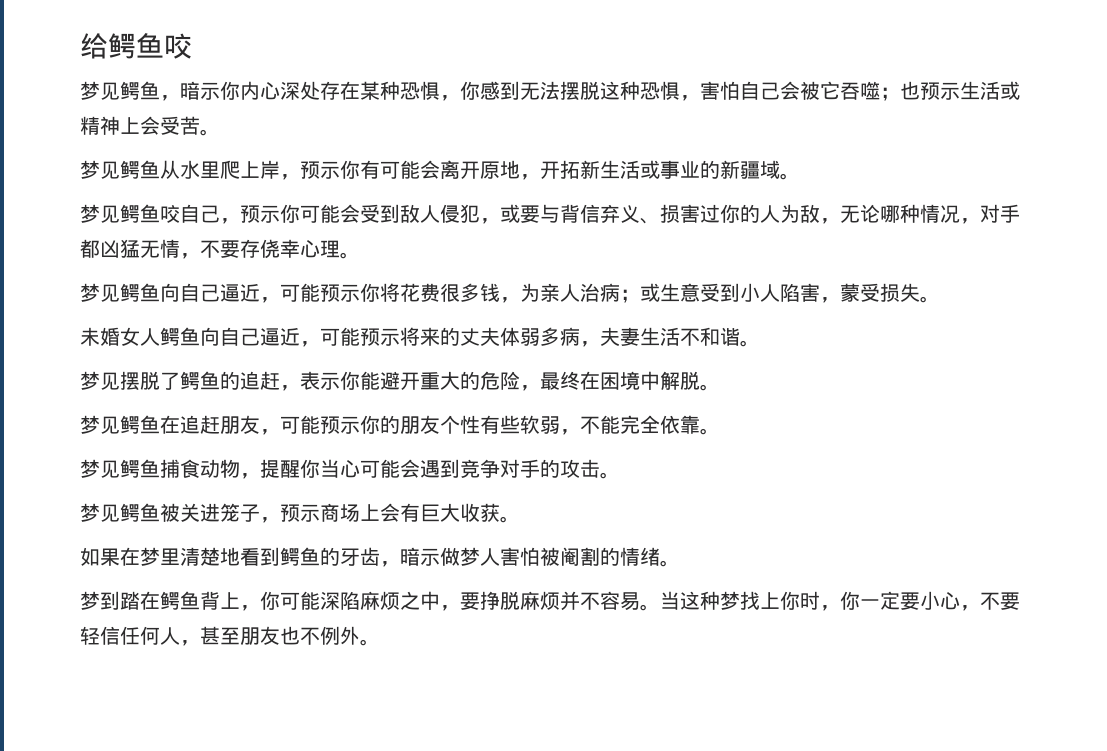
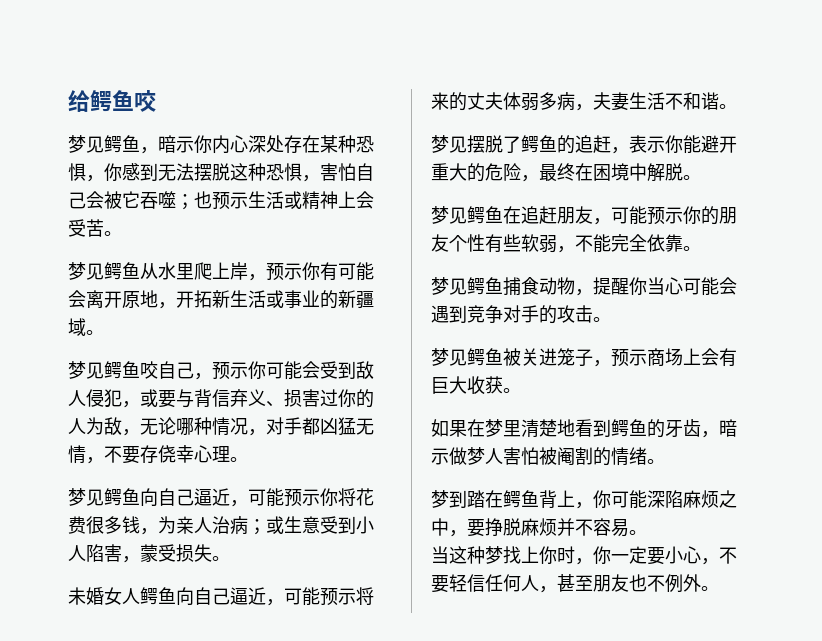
(660, 607) none -> (647, 532) //

